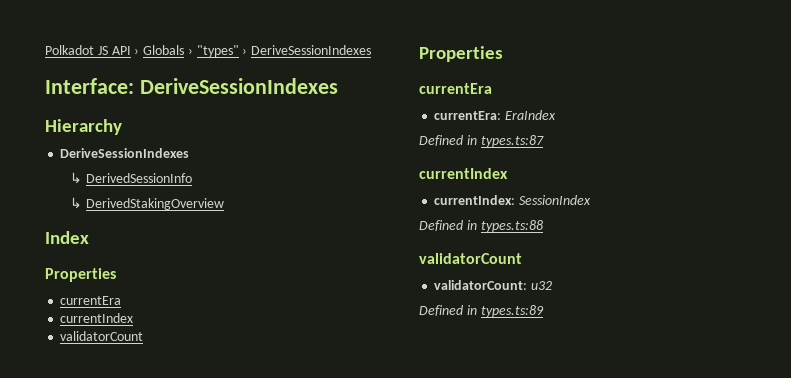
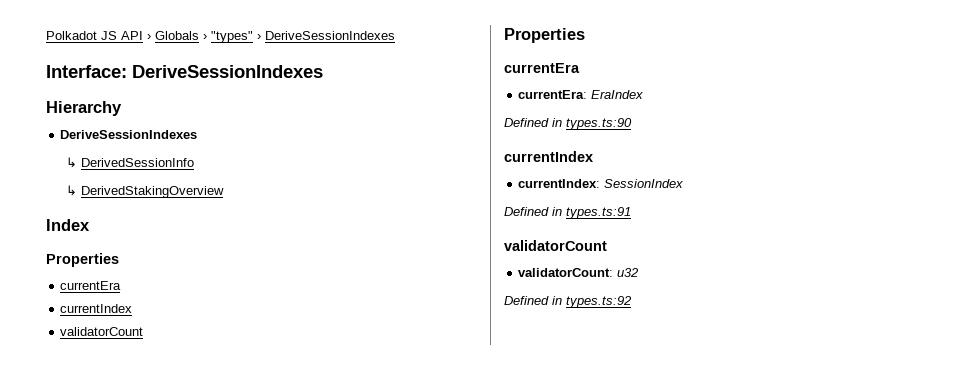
[480,135,544,147] types.ts:87 -> [566,118,632,130] types.ts:90
[480,220,543,232] types.ts:88 -> [566,207,631,219] types.ts:91
[480,305,544,317] types.ts:89 -> [566,296,632,308] types.ts:92

